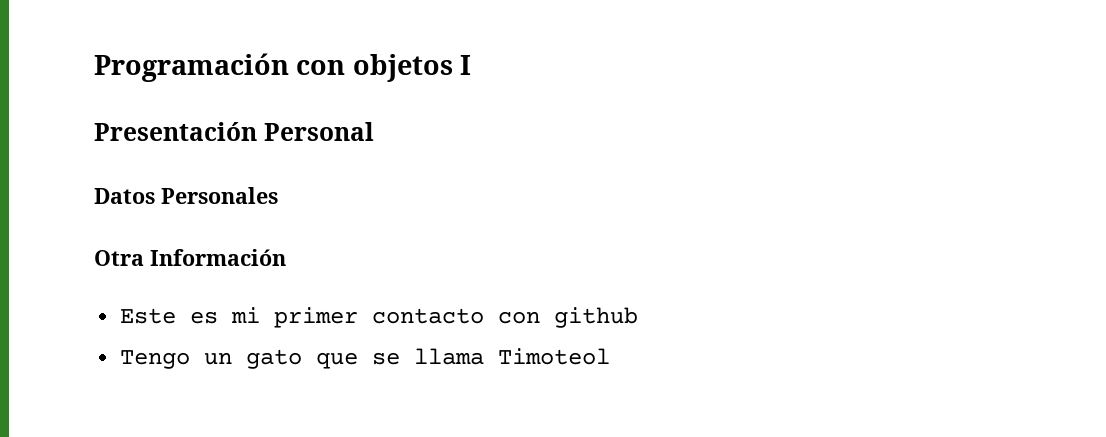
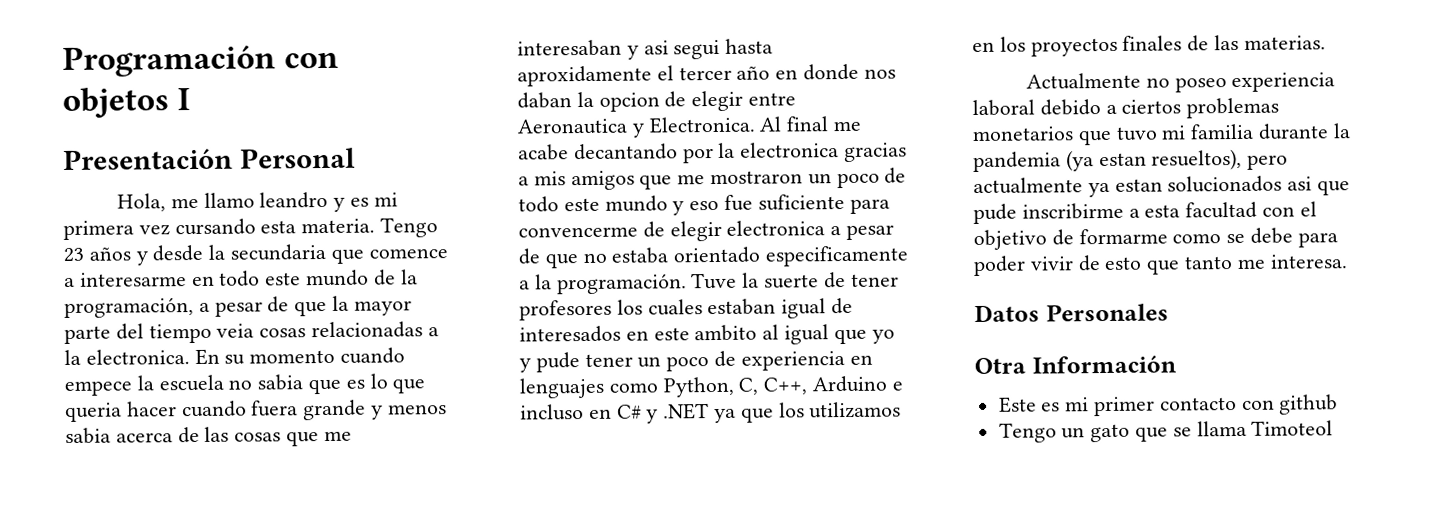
(374, 131) none -> [116,191,398,212] [63,217,439,240] [63,243,448,266] [64,269,418,287] [64,295,412,318] [64,321,439,344] [64,347,406,365] [64,373,426,396] [65,399,447,422] [65,426,352,447] [517,38,774,60] [517,63,896,87] [517,90,797,112] [517,116,862,138] [518,142,908,164] [518,167,907,191] [518,193,890,216] [518,220,895,242] [518,245,910,269] [519,271,899,295] [519,297,854,321] [519,324,895,345] [519,350,873,373] [519,375,903,399] [520,401,902,424] [972,34,1326,57] [1025,72,1336,93] [972,97,1280,119] [972,123,1351,146] [973,148,1289,173] [973,175,1351,198] [973,201,1317,225] [973,227,1338,251] [973,254,1348,277] // Hola, me llamo leandro y es mi primera vez cursando esta materia. Tengo 23 años y desde la secundaria que comence a interesarme en todo este mundo de la programación, a pesar de que la mayor parte del tiempo veia cosas relacionadas a la electronica. En su momento cuando empece la escuela no sabia que es lo que queria hacer cuando fuera grande y menos sabia acerca de las cosas que me interesaban y asi segui hasta aproxidamente el tercer año en donde nos daban la opcion de elegir entre Aeronautica y Electronica. Al final me acabe decantando por la electronica gracias a mis amigos que me mostraron un poco de todo este mundo y eso fue suficiente para convencerme de elegir electronica a pesar de que no estaba orientado especificamente a la programación. Tuve la suerte de tener profesores los cuales estaban igual de interesados en este ambito al igual que yo y pude tener un poco de experiencia en lenguajes como Python, C, C++, Arduino e incluso en C# y .NET ya que los utilizamos en los proyectos finales de las materias. // Actualmente no poseo experiencia laboral debido a ciertos problemas monetarios que tuvo mi familia durante la pandemia (ya estan resueltos), pero actualmente ya estan solucionados asi que pude inscribirme a esta facultad con el objetivo de formarme como se debe para poder vivir de esto que tanto me interesa.

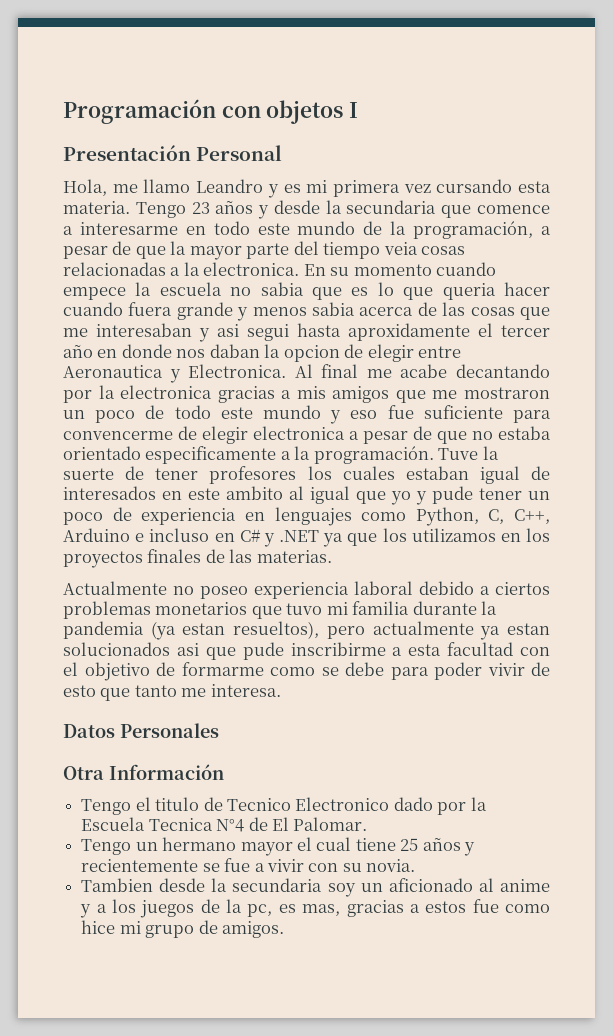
[259,191,329,209] leandro -> [196,179,264,193] Leandro
[998,394,1339,417] [998,420,1334,443] Este es mi primer contacto con github // Tengo un gato que se llama Timoteol -> [81,797,487,815] [81,817,368,832] [81,837,476,856] [81,858,416,872] [81,878,550,897] [80,899,551,918] [81,920,284,938] Tengo el titulo de Tecnico Electronico dado por la Escuela Tecnica N°4 de El Palomar. // Tengo un hermano mayor el cual tiene 25 años y recientemente se fue a vivir con su novia. // Tambien desde la secundaria soy un aficionado al anime y a los juegos de la pc, es mas, gracias a estos fue como hice mi grupo de amigos.

